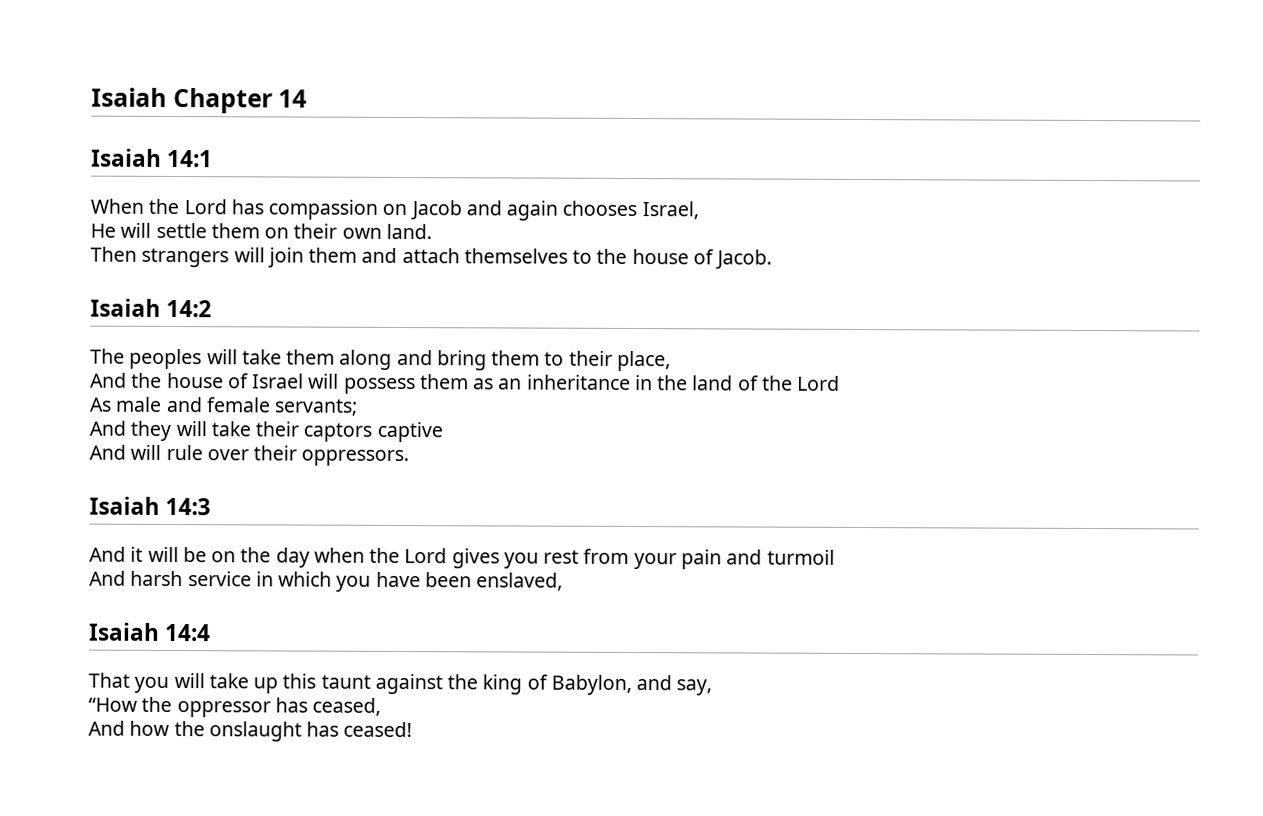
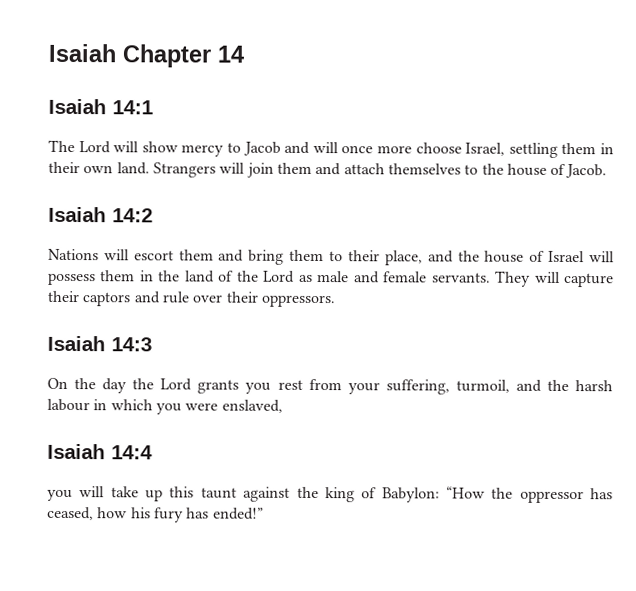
[90,198,699,221] [90,222,290,239] When the Lord has compassion on Jacob and again chooses Israel, // He will settle them on -> [48,139,615,158] The Lord will show mercy to Jacob and will once more choose Israel, settling them in
[90,246,230,268] // Then strangers -> [152,162,216,178] Strangers
[90,348,393,370] The peoples will take them along -> [48,248,214,261] Nations will escort them
[90,372,127,388] // And -> [427,250,454,263] and
[473,374,631,390] as an inheritance -> (136, 276) none
[89,397,112,412] // As -> [298,274,313,282] as
[274,398,359,416] [89,420,443,443] [89,444,162,460] servants; // And they will take their captors captive // And will -> [431,270,615,288] [47,290,161,307] servants. They will capture their captors and
[89,546,237,563] And it will be on -> [47,377,68,389] On
[313,547,500,569] when the Lord gives -> [132,378,240,394] the Lord grants
[680,549,835,570] [89,570,252,587] pain and turmoil // And harsh service -> [385,379,613,395] [47,398,90,412] suffering, turmoil, and the harsh labour
[375,571,472,588] have been -> [185,402,219,411] were
[88,672,130,688] That -> (153, 452) none
[550,674,713,696] Babylon, and say, // -> [381,487,440,503] Babylon:
[88,720,413,742] // And how the onslaught has ceased! -> [97,507,264,523] how his fury has ended!”

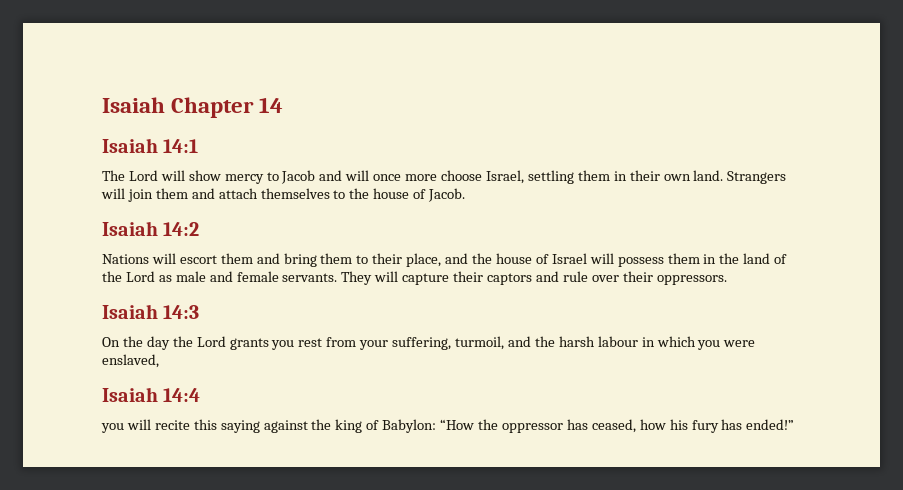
[110,486,237,502] take up this taunt -> [154,419,260,433] recite this saying

